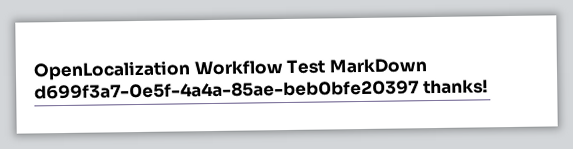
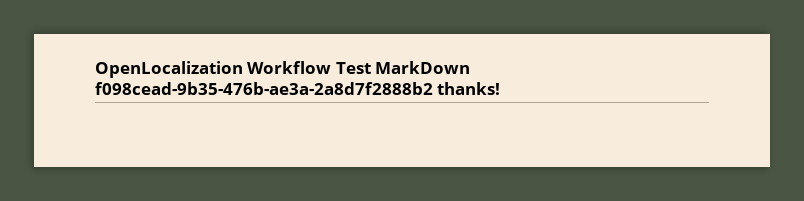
[34,80,419,100] d699f3a7-0e5f-4a4a-85ae-beb0bfe20397 -> [95,82,433,95] f098cead-9b35-476b-ae3a-2a8d7f2888b2

